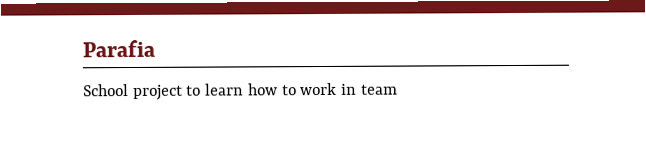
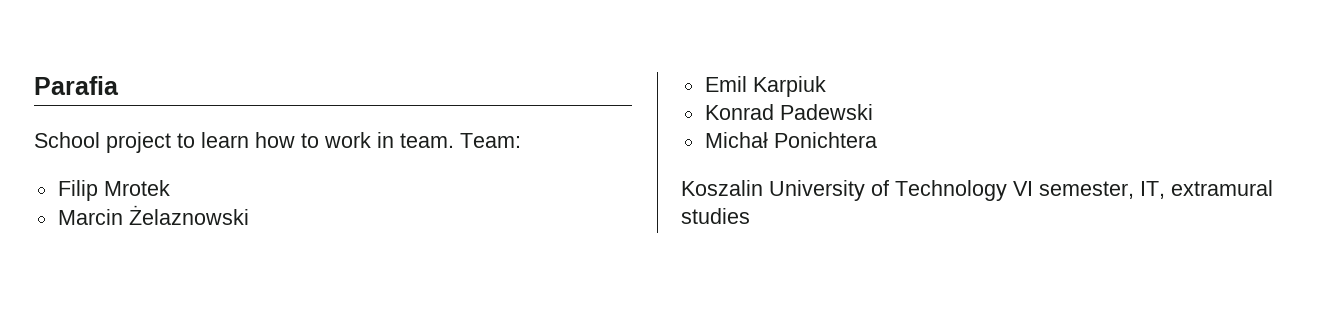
[360,84,398,95] team -> [400,133,521,148] [57,180,170,201] [57,205,249,225] [704,76,826,97] [704,104,873,120] [704,132,877,148] [681,180,1273,201] [681,208,750,224] team. Team: // Filip Mrotek // Marcin Żelaznowski // Emil Karpiuk // Konrad Padewski // Michał Ponichtera // Koszalin University of Technology VI semester, IT, extramural studies

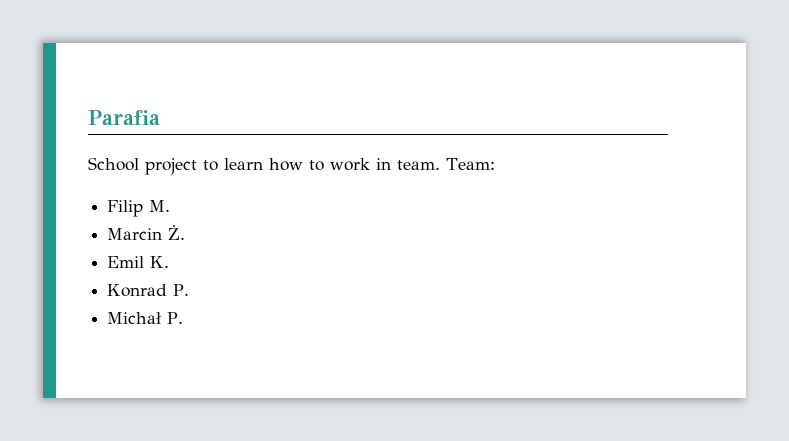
[103,180,170,196] Mrotek -> [149,200,171,212] M.
[128,205,249,225] Żelaznowski -> [168,225,186,240] Ż.
[752,76,826,97] Karpiuk -> [150,256,170,268] K.
[779,104,873,120] Padewski -> [173,284,190,296] P.
[773,132,877,148] [681,180,1273,201] [681,208,750,224] Ponichtera // Koszalin University of Technology VI semester, IT, extramural studies -> [167,312,184,324] P.

